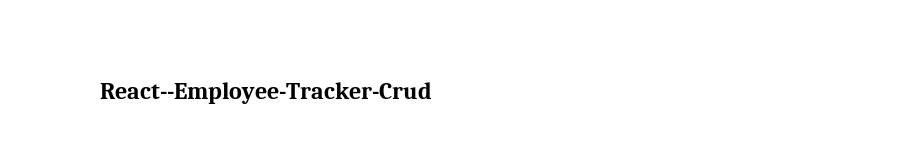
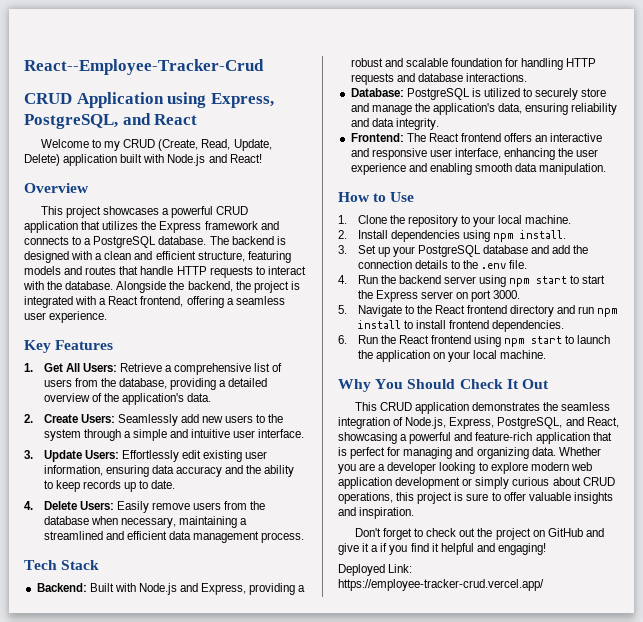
(432, 93) none -> [24,92,274,108] [24,113,198,129] [40,139,272,151] [24,154,262,166] [24,183,89,193] [40,206,249,218] [24,221,279,233] [24,236,286,248] [24,251,291,263] [24,266,306,278] [23,281,300,293] [24,296,285,308] [24,311,108,323] [24,340,114,353] [24,363,283,375] [43,378,268,390] [43,393,211,405] [24,414,284,426] [43,429,305,441] [24,450,268,462] [43,465,295,477] [43,480,176,492] [24,501,266,513] [43,516,247,528] [43,531,305,543] [24,560,100,570] [36,583,306,595] [350,58,597,70] [350,73,527,85] [350,88,607,100] [350,103,618,115] [350,118,439,130] [350,133,603,142] [350,148,599,160] [350,163,607,175] [338,192,415,202] [338,215,572,227] [338,230,566,242] [338,245,589,257] [357,260,528,269] [338,275,606,287] [357,290,521,302] [338,305,619,317] [357,320,564,332] [338,335,611,347] [357,350,547,362] [338,379,549,392] [354,402,611,414] [338,417,619,429] [338,432,612,444] [338,447,601,459] [338,462,592,474] [338,477,615,489] [338,492,613,504] [338,507,415,519] [354,528,604,540] [338,543,546,555] [338,564,413,576] [338,579,544,591] // CRUD Application using Express, PostgreSQL, and React // Welcome to my CRUD (Create, Read, Update, Delete) application built with Node.js and React! // Overview // This project showcases a powerful CRUD application that utilizes the Express framework and connects to a PostgreSQL database. The backend is designed with a clean and efficient structure, featuring models and routes that handle HTTP requests to interact with the database. Alongside the backend, the project is integrated with a React frontend, offering a seamless user experience. // Key Features // 1. Get All Users: Retrieve a comprehensive list of users from the database, providing a detailed overview of the application's data. // 2. Create Users: Seamlessly add new users to the system through a simple and intuitive user interface. // 3. Update Users: Effortlessly edit existing user information, ensuring data accuracy and the ability to keep records up to date. // 4. Delete Users: Easily remove users from the database when necessary, maintaining a streamlined and efficient data management process. // Tech Stack // Backend: Built with Node.js and Express, providing a robust and scalable foundation for handling HTTP requests and database interactions. // Database: PostgreSQL is utilized to securely store and manage the application's data, ensuring reliability and data integrity. // Frontend: The React frontend offers an interactive and responsive user interface, enhancing the user experience and enabling smooth data manipulation. // How to Use // 1. Clone the repository to your local machine. // 2. Install dependencies using npm install. // 3. Set up your PostgreSQL database and add the connection details to the .env file. // 4. Run the backend server using npm start to start the Express server on port 3000. // 5. Navigate to the React frontend directory and run npm install to install frontend dependencies. // 6. Run the React frontend using npm start to launch the application on your local machine. // Why You Should Check It Out // This CRUD application demonstrates the seamless integration of Node.js, Express, PostgreSQL, and React, showcasing a powerful and feature-rich application that is perfect for managing and organizing data. Whether you are a developer looking to explore modern web application development or simply curious about CRUD operations, this project is sure to offer valuable insights and inspiration. // Don't forget to check out the project on GitHub and give it a if you find it helpful and engaging! // Deployed Link: https://employee-tracker-crud.vercel.app/

